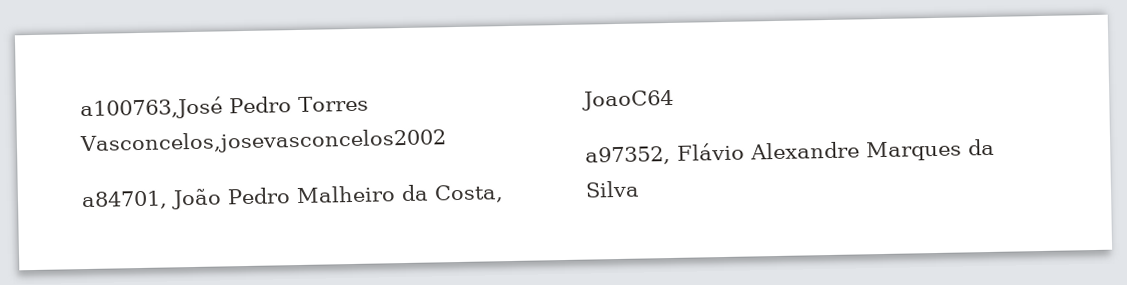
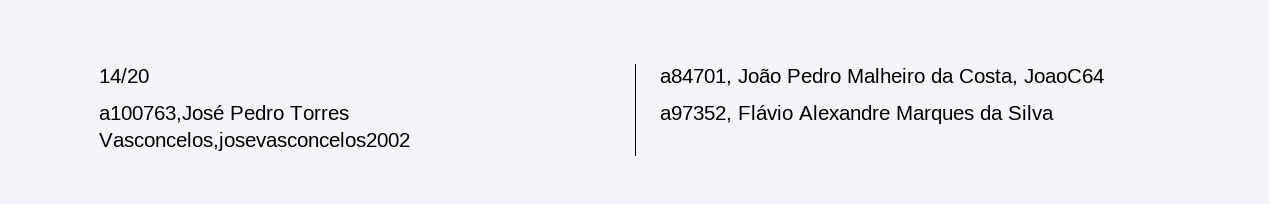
(80, 108) none -> [99,68,149,83] 14/20 //

